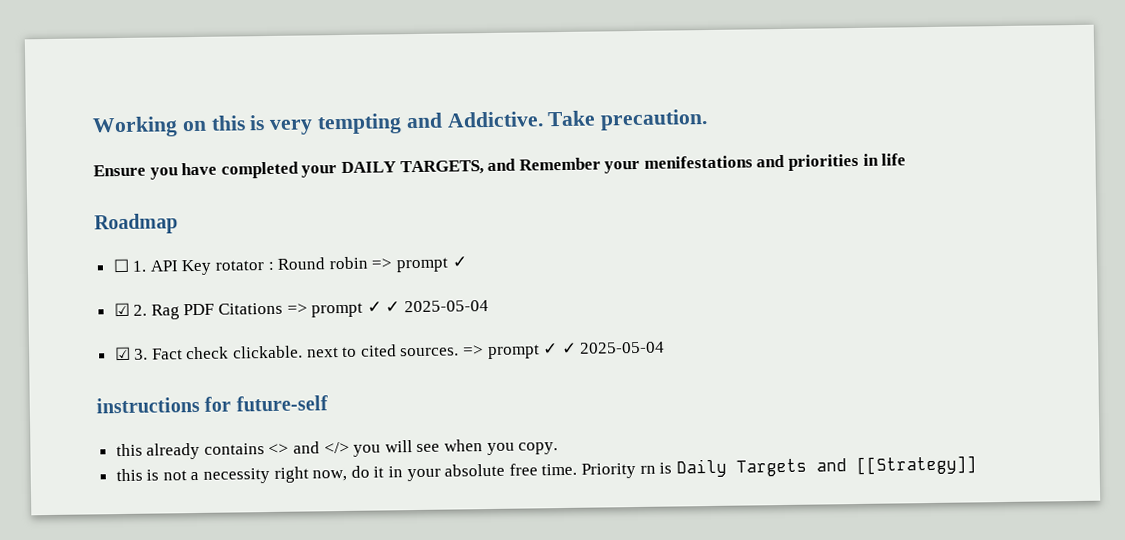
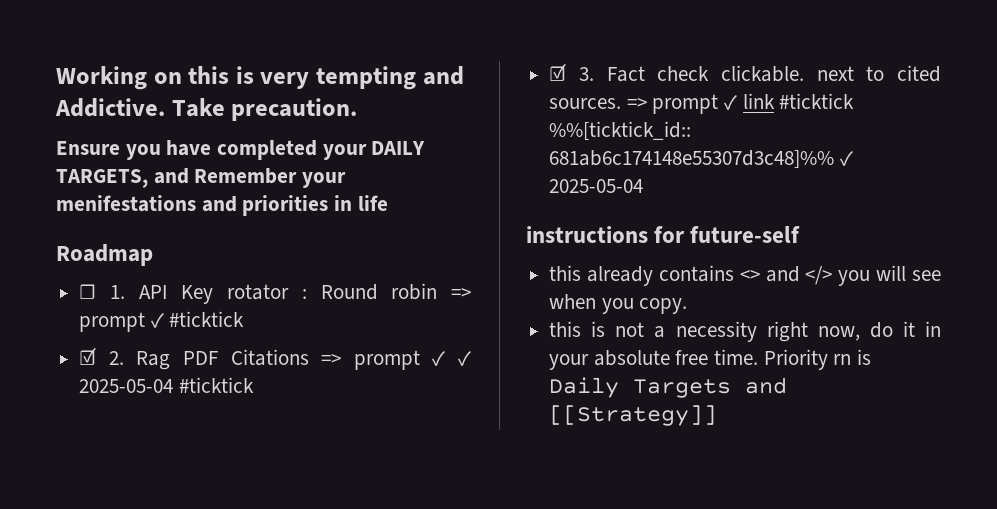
(467, 262) none -> [169,311,245,327] #ticktick
(490, 306) none -> [178,377,254,393] #ticktick
(559, 349) none -> [742,93,855,109] [549,121,692,140] [549,150,835,168] link #ticktick %%[ticktick_id:: 681ab6c174148e55307d3c48]%%

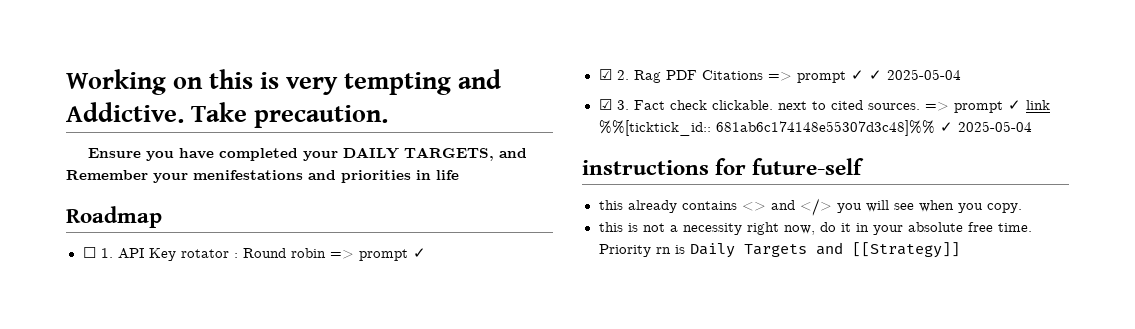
[169,311,245,327] #ticktick -> (426, 253) none
[178,377,254,393] #ticktick -> (961, 74) none
[779,93,855,109] #ticktick -> (1050, 105) none

